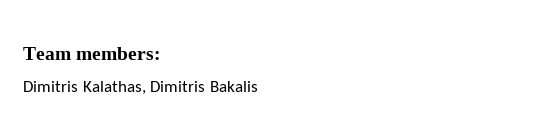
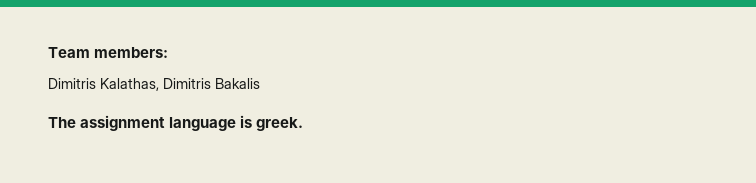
(258, 86) none -> [48,115,304,131] // The assignment language is greek.

